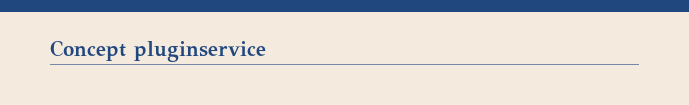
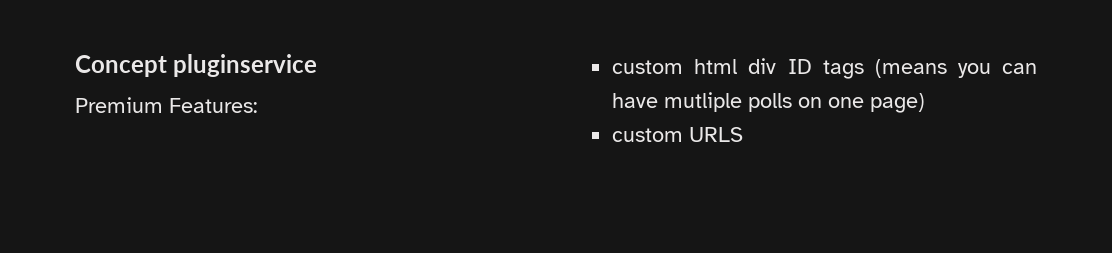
(266, 51) none -> [75,97,258,113] [612,58,1037,79] [612,92,926,113] [612,127,744,142] // Premium Features: // custom html div ID tags (means you can have mutliple polls on one page) // custom URLS

